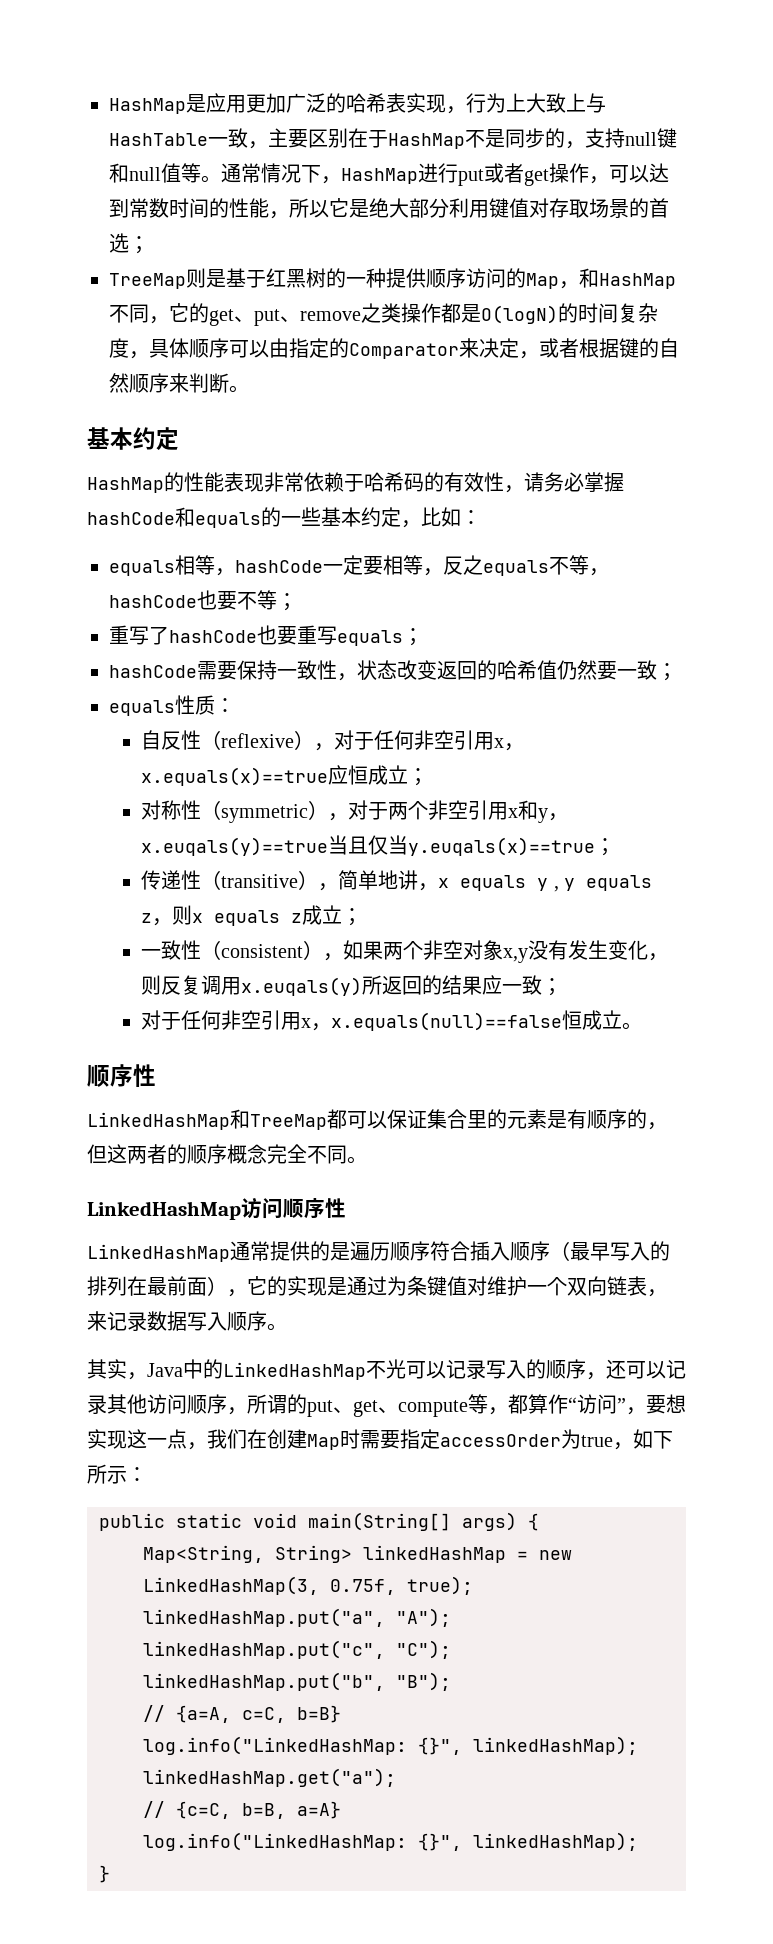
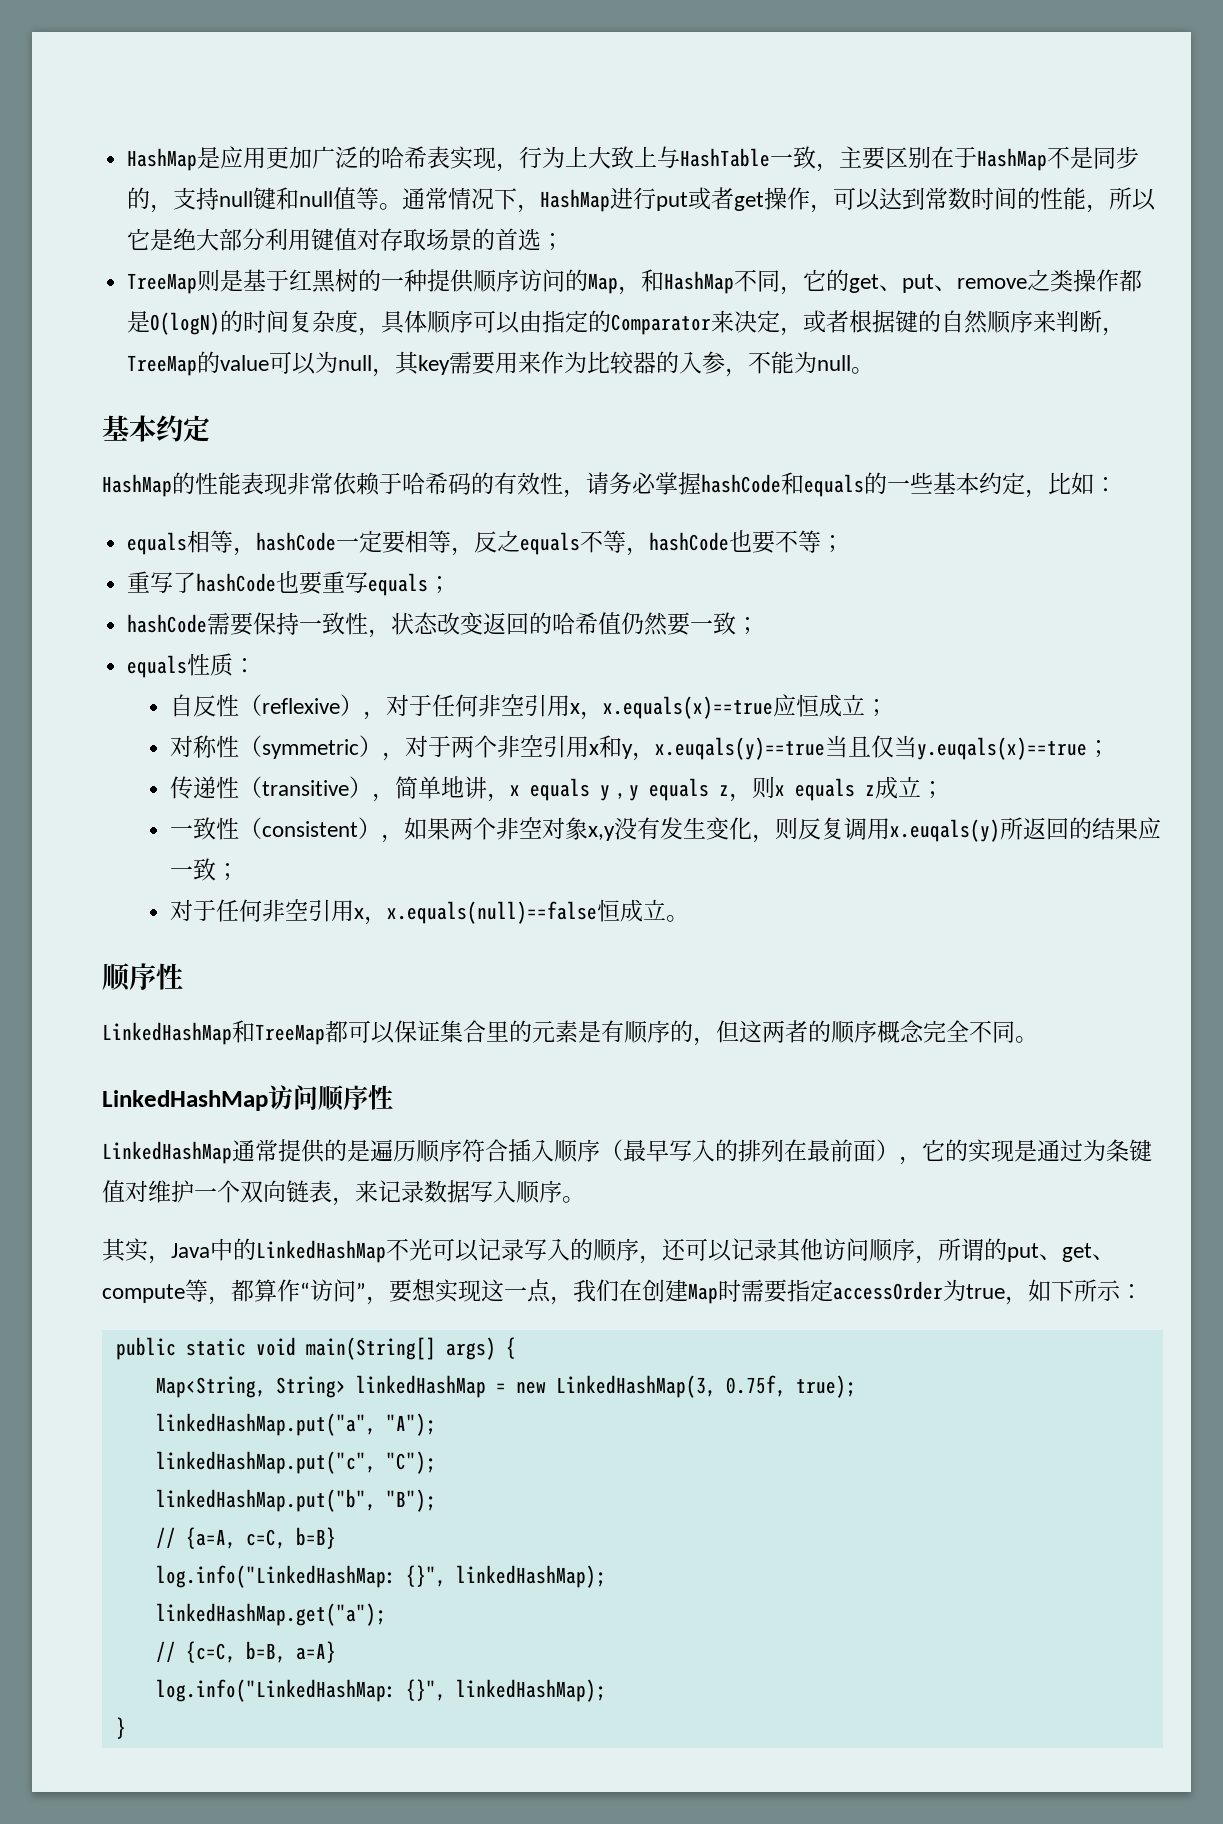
(229, 383) none -> [1102,327,1126,336] [127,351,852,377] ，TreeMap的value可以为null，其key需要用来作为比较器的入参，不能为null

